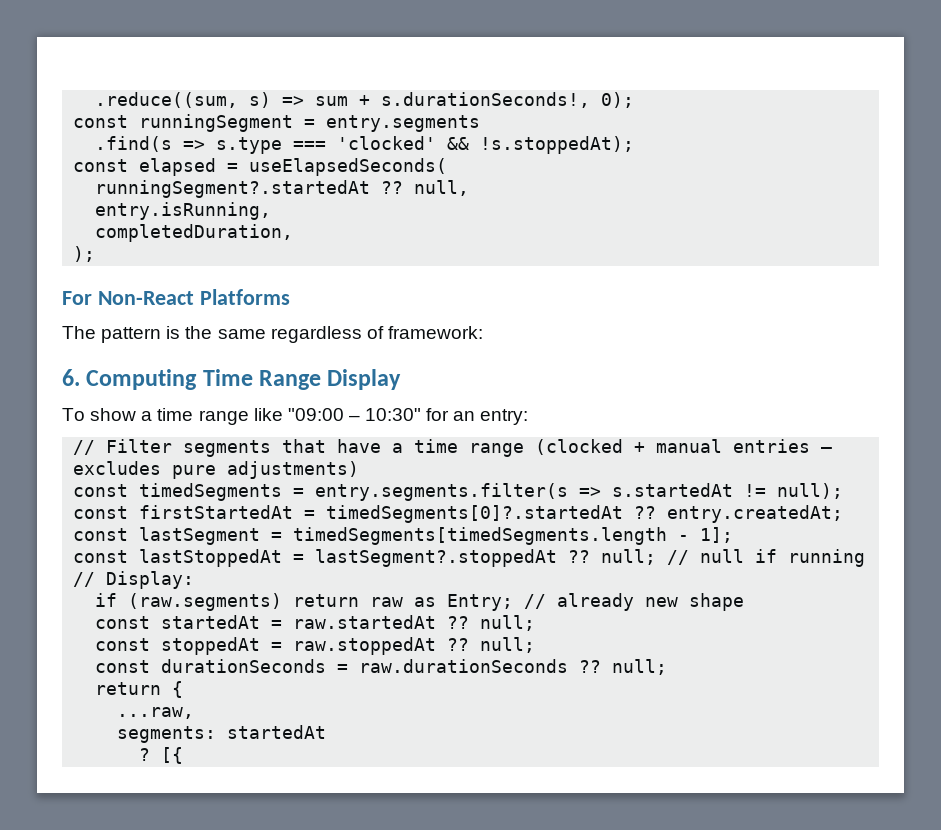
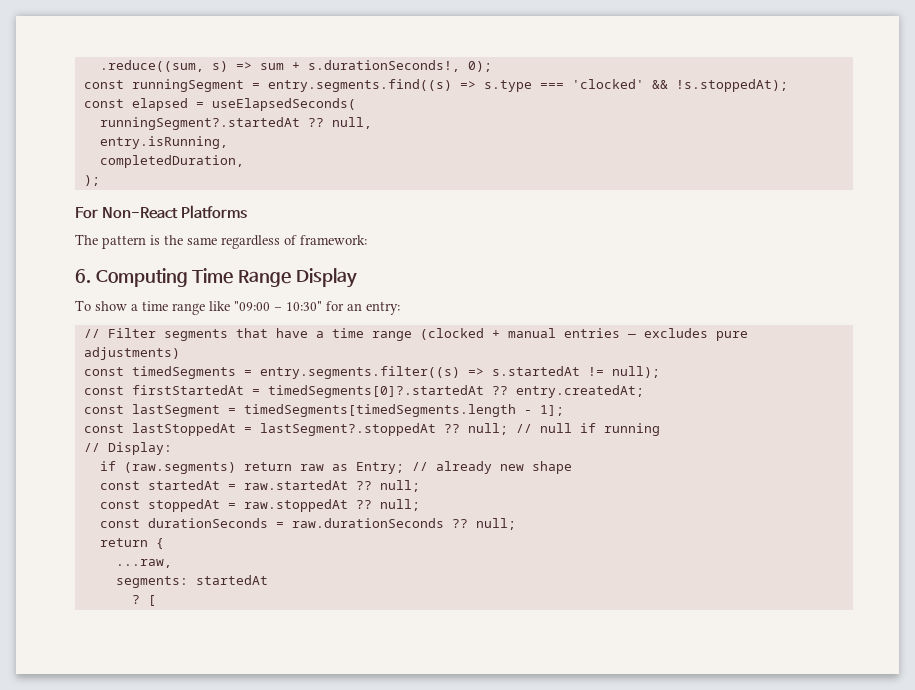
[326,115,481,132] [95,136,173,152] entry.segments // .find(s -> [267,79,452,92] entry.segments.find((s)
[315,483,569,501] entry.segments.filter(s -> [259,366,460,379] entry.segments.filter((s)
[161,747,184,764] [{ -> [147,595,156,606] [

